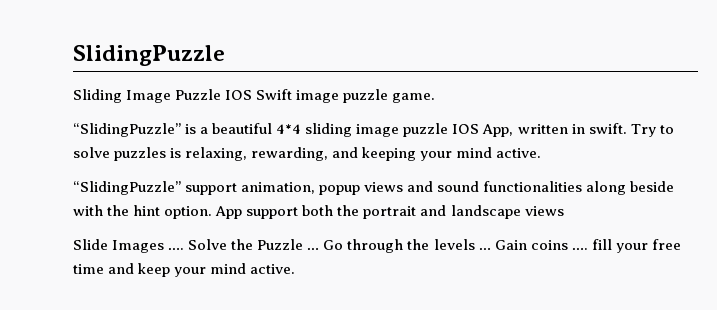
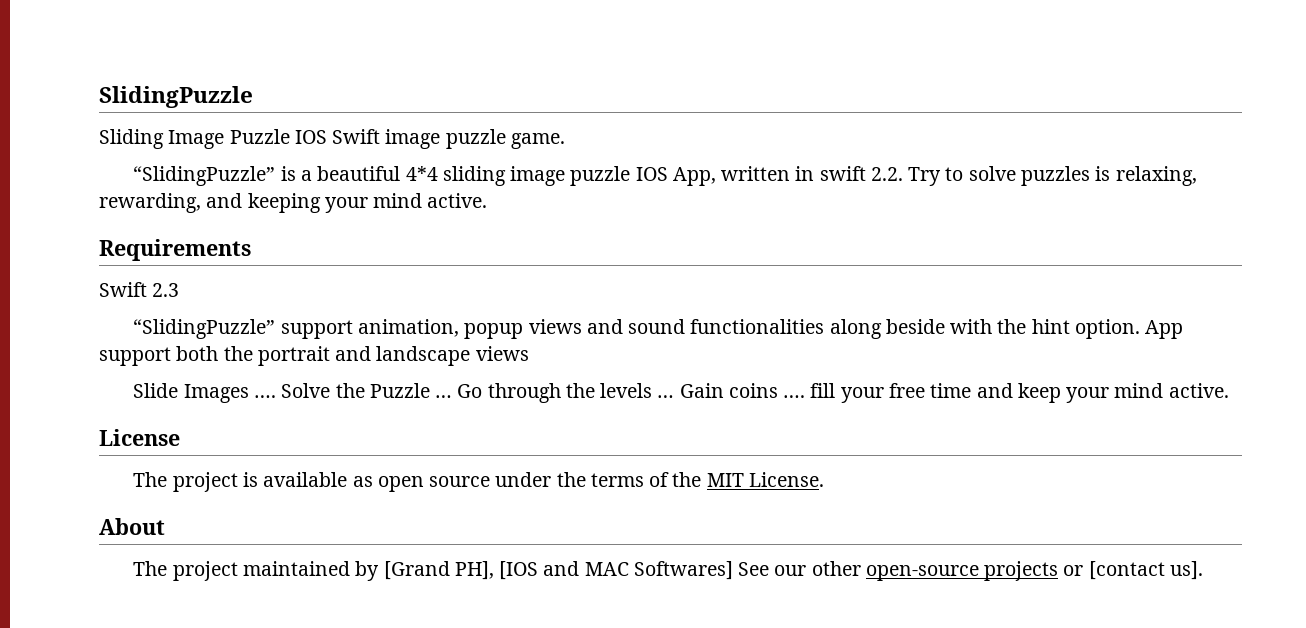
[588,123,627,134] swift. -> [819,166,903,181] swift 2.2.
(542, 153) none -> [99,239,251,261] [99,282,180,297] // Requirements // Swift 2.3
(296, 269) none -> [99,429,180,446] [133,472,824,492] [99,518,165,535] [133,561,1203,581] // License // The project is available as open source under the terms of the MIT License. // About // The project maintained by [Grand PH], [IOS and MAC Softwares] See our other open-source projects or [contact us].

